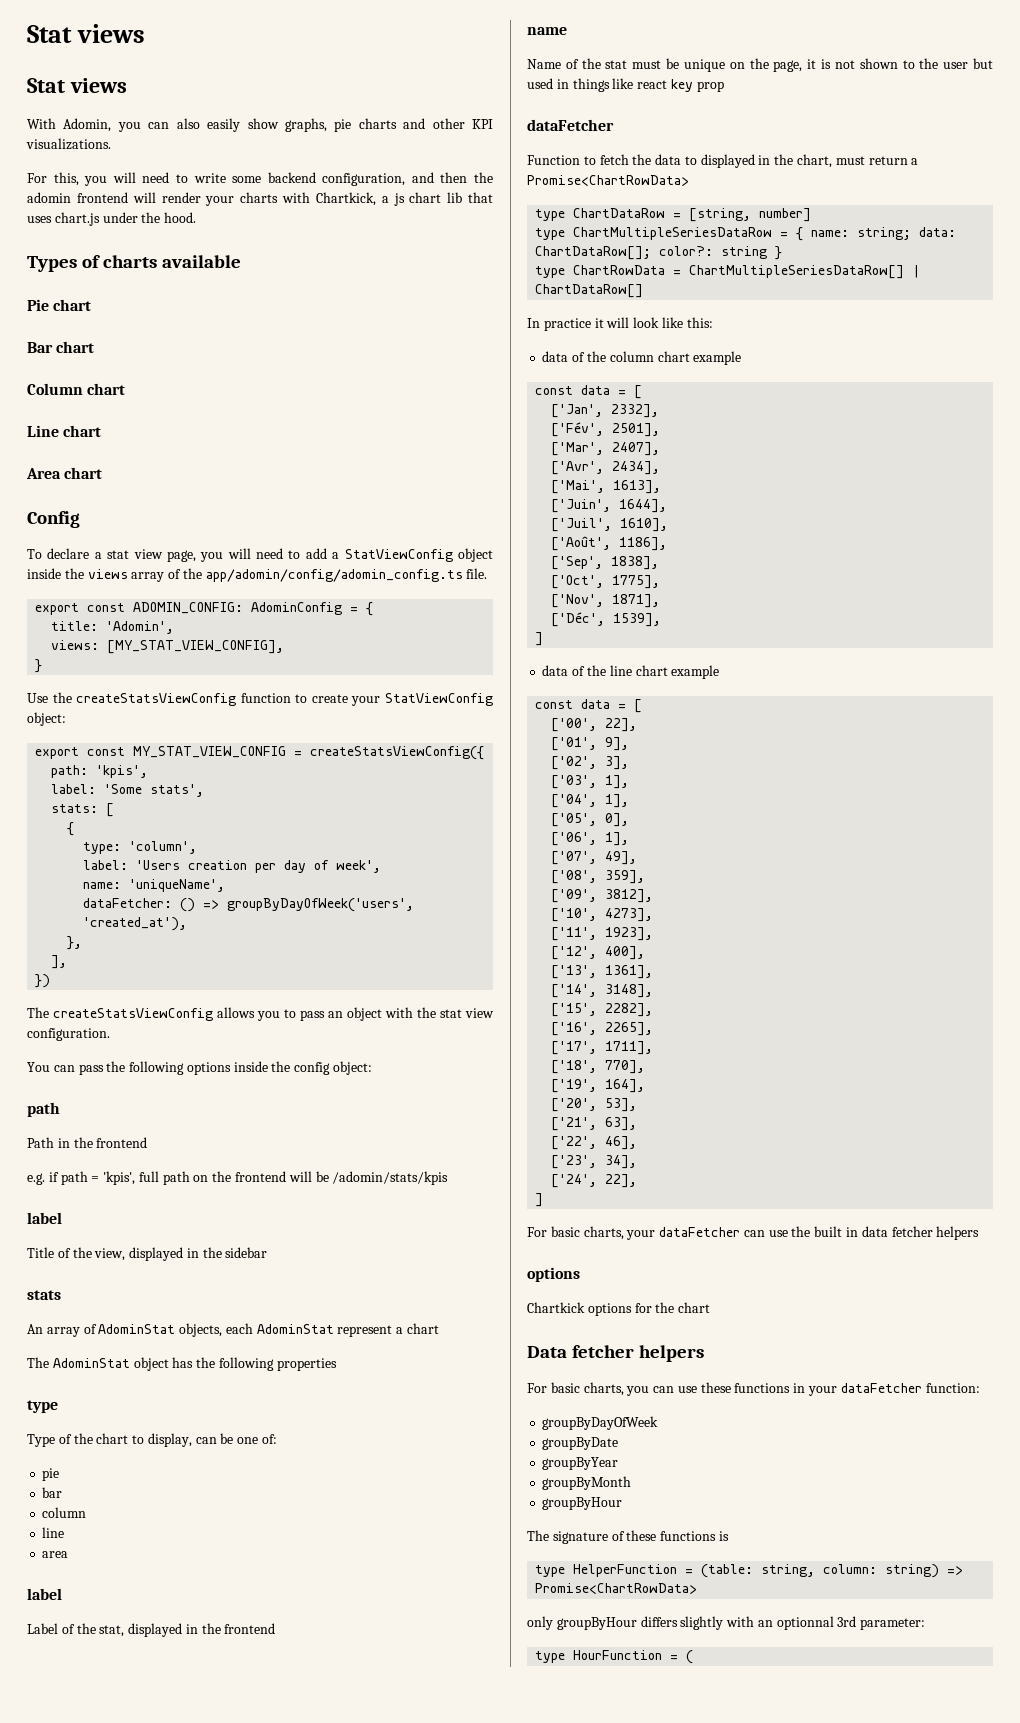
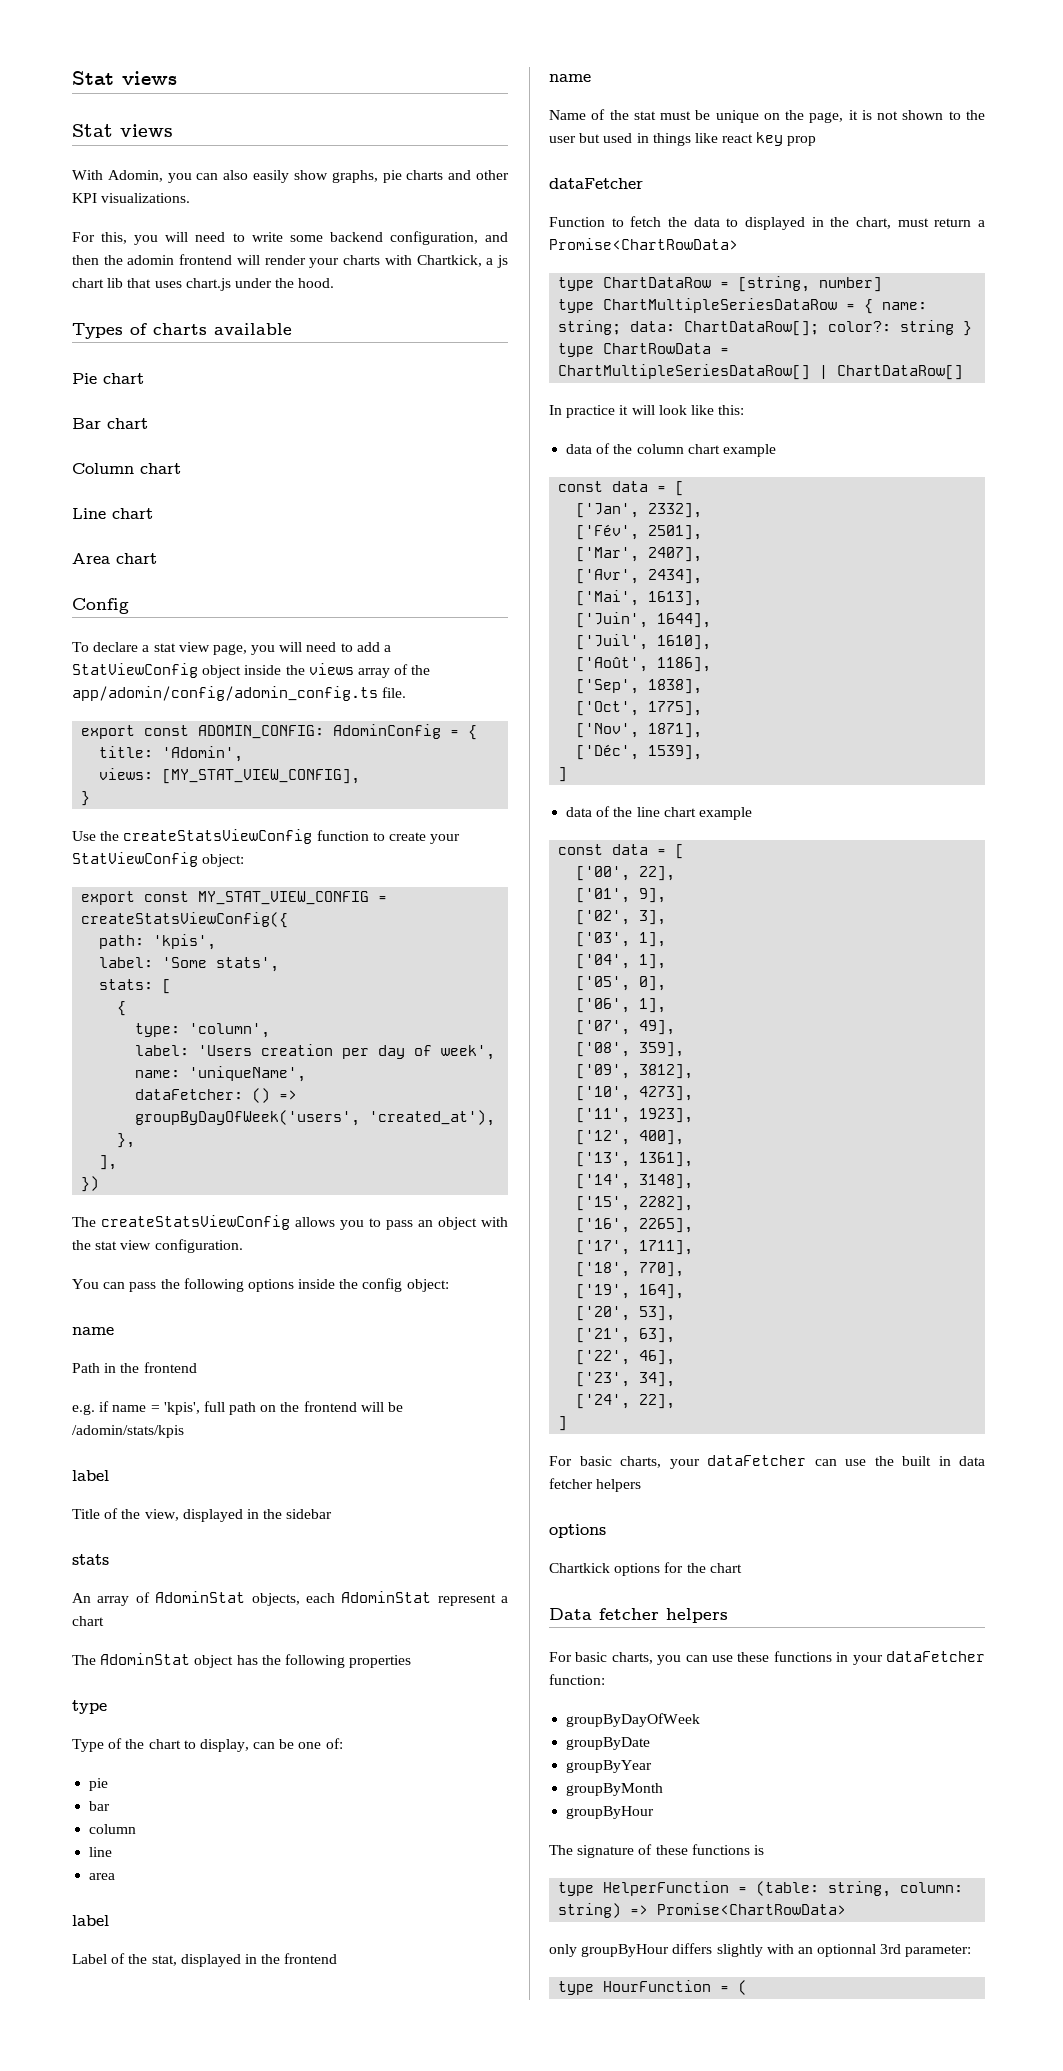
[27,1102,60,1117] path -> [72,1327,114,1335] name
[60,1171,88,1185] path -> [112,1405,147,1412] name

